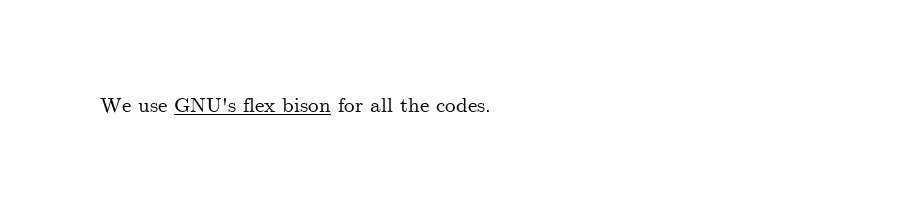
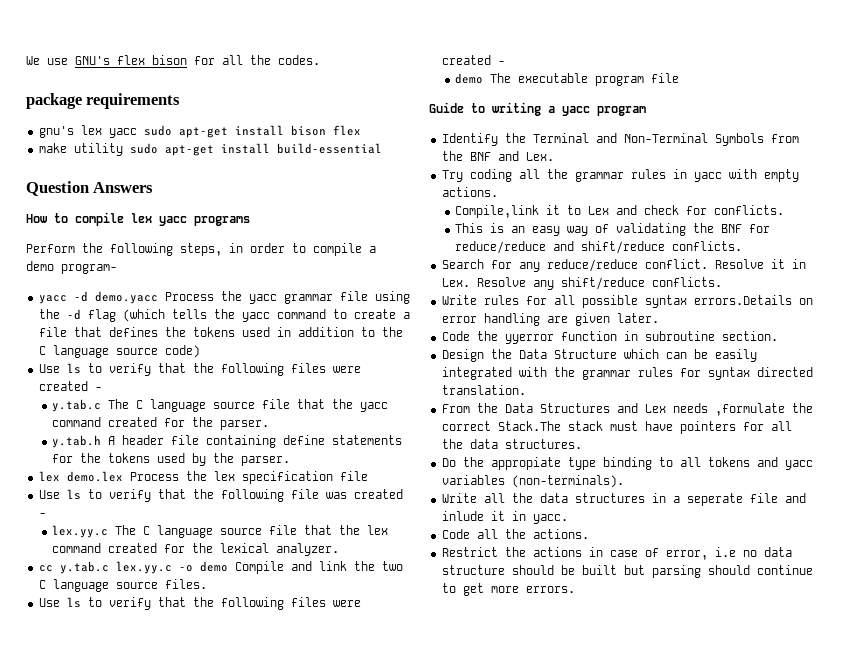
(491, 105) none -> [26,93,181,109] [38,125,361,138] [38,143,382,156] [26,181,154,196] [26,212,250,226] [26,243,376,256] [26,261,117,274] [38,291,410,304] [38,309,410,322] [38,327,403,337] [38,345,200,358] [38,363,361,376] [38,381,102,391] [52,399,389,412] [52,417,270,430] [52,435,403,448] [52,453,291,466] [38,471,368,484] [38,489,403,502] [38,513,46,517] [52,525,389,538] [52,543,340,556] [38,561,403,574] [38,579,207,592] [38,597,361,610] [441,55,505,65] [455,73,680,86] [429,102,646,116] [441,133,799,146] [441,151,554,161] [441,169,799,182] [441,187,498,197] [455,205,785,218] [455,223,771,236] [455,241,743,254] [441,259,806,272] [441,277,722,290] [441,295,813,308] [441,313,659,326] [441,331,778,344] [441,349,757,362] [441,367,813,380] [441,385,526,395] [441,403,813,416] [441,421,792,434] [441,439,582,449] [441,457,813,470] [441,475,624,488] [441,493,806,506] [441,511,568,524] [441,529,589,539] [441,547,792,560] [441,565,813,578] [441,583,575,596] // package requirements // gnu's lex yacc sudo apt-get install bison flex // make utility sudo apt-get install build-essential // Question Answers // How to compile lex yacc programs // Perform the following steps, in order to compile a demo program- // yacc -d demo.yacc Process the yacc grammar file using the -d flag (which tells the yacc command to create a file that defines the tokens used in addition to the C language source code) // Use ls to verify that the following files were created - // y.tab.c The C language source file that the yacc command created for the parser. // y.tab.h A header file containing define statements for the tokens used by the parser. // lex demo.lex Process the lex specification file // Use ls to verify that the following file was created - // lex.yy.c The C language source file that the lex command created for the lexical analyzer. // cc y.tab.c lex.yy.c -o demo Compile and link the two C language source files. // Use ls to verify that the following files were created - // demo The executable program file // Guide to writing a yacc program // Identify the Terminal and Non-Terminal Symbols from the BNF and Lex. // Try coding all the grammar rules in yacc with empty actions. // Compile,link it to Lex and check for conflicts. // This is an easy way of validating the BNF for reduce/reduce and shift/reduce conflicts. // Search for any reduce/reduce conflict. Resolve it in Lex. Resolve any shift/reduce conflicts. // Write rules for all possible syntax errors.Details on error handling are given later. // Code the yyerror function in subroutine section. // Design the Data Structure which can be easily integrated with the grammar rules for syntax directed translation. // From the Data Structures and Lex needs ,formulate the correct Stack.The stack must have pointers for all the data structures. // Do the appropiate type binding to all tokens and yacc variables (non-terminals). // Write all the data structures in a seperate file and inlude it in yacc. // Code all the actions. // Restrict the actions in case of error, i.e no data structure should be built but parsing should continue to get more errors.

